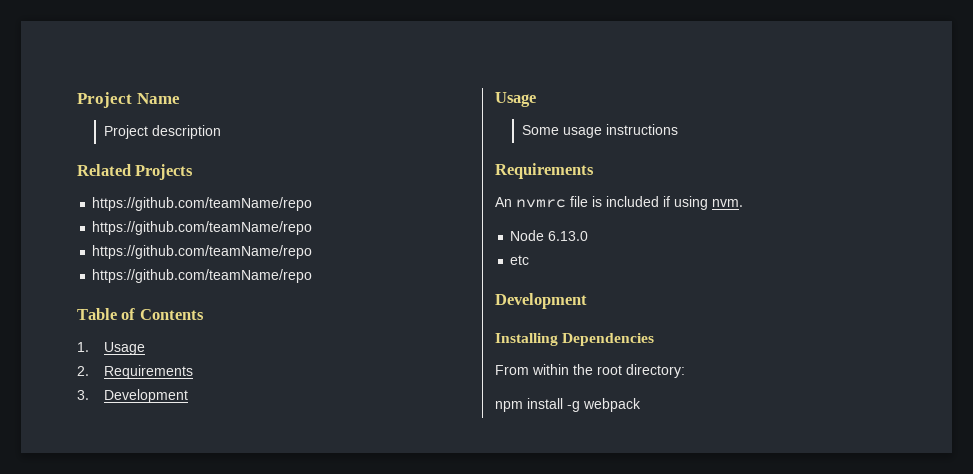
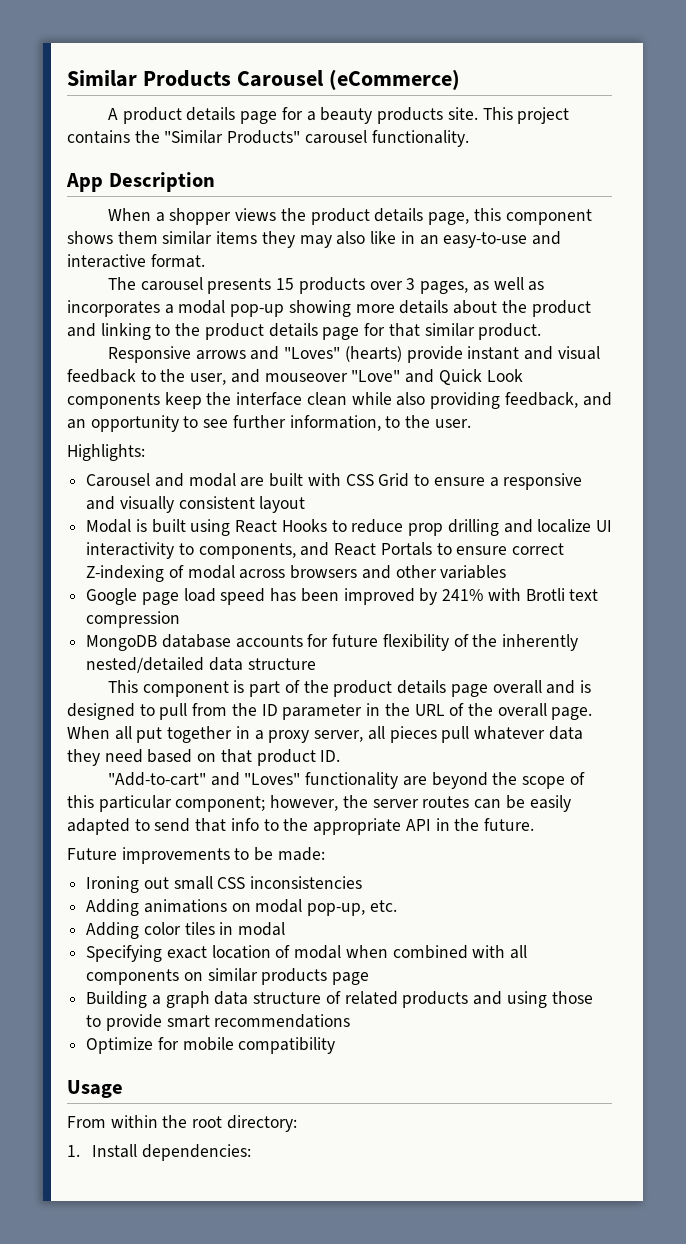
[77,92,180,108] [103,125,221,139] [77,164,194,180] [92,197,313,211] [92,221,313,235] [92,245,313,259] [92,269,313,283] [77,308,204,320] [77,342,145,355] [77,365,193,379] [77,389,188,403] [495,92,536,107] [521,124,678,138] [495,163,594,179] [495,196,743,210] [510,230,589,241] [510,255,530,265] [495,293,587,309] [495,333,655,346] Project Name // Project description // Related Projects // https://github.com/teamName/repo // https://github.com/teamName/repo // https://github.com/teamName/repo // https://github.com/teamName/repo // Table of Contents // 1. Usage // 2. Requirements // 3. Development // Usage // Some usage instructions // Requirements // An nvmrc file is included if using nvm. // Node 6.13.0 // etc // Development // Installing Dependencies -> [67,69,460,90] [108,107,570,124] [67,130,469,147] [66,172,215,192] [108,208,592,225] [67,231,561,248] [67,254,205,268] [108,277,545,294] [67,300,591,317] [67,323,542,340] [108,346,600,363] [67,369,523,385] [67,392,612,409] [67,415,471,432] [67,444,145,461] [86,473,583,490] [86,496,306,513] [86,519,612,536] [86,542,565,559] [86,565,507,582] [86,588,599,605] [86,611,181,628] [86,634,579,651] [86,657,316,673] [108,680,591,697] [67,703,593,720] [67,726,583,743] [67,749,341,766] [108,772,585,789] [67,795,571,812] [67,818,534,835] [67,847,325,864] [86,876,363,893] [86,899,397,916] [86,922,286,939] [86,945,528,962] [86,968,370,985] [86,991,593,1008] [86,1014,351,1031] [86,1037,336,1054] [67,1080,123,1098] Similar Products Carousel (eCommerce) // A product details page for a beauty products site. This project contains the "Similar Products" carousel functionality. // App Description // When a shopper views the product details page, this component shows them similar items they may also like in an easy-to-use and interactive format. // The carousel presents 15 products over 3 pages, as well as incorporates a modal pop-up showing more details about the product and linking to the product details page for that similar product. // Responsive arrows and "Loves" (hearts) provide instant and visual feedback to the user, and mouseover "Love" and Quick Look components keep the interface clean while also providing feedback, and an opportunity to see further information, to the user. // Highlights: // Carousel and modal are built with CSS Grid to ensure a responsive and visually consistent layout // Modal is built using React Hooks to reduce prop drilling and localize UI interactivity to components, and React Portals to ensure correct Z-indexing of modal across browsers and other variables // Google page load speed has been improved by 241% with Brotli text compression // MongoDB database accounts for future flexibility of the inherently nested/detailed data structure // This component is part of the product details page overall and is designed to pull from the ID parameter in the URL of the overall page. When all put together in a proxy server, all pieces pull whatever data they need based on that product ID. // "Add-to-cart" and "Loves" functionality are beyond the scope of this particular component; however, the server routes can be easily adapted to send that info to the appropriate API in the future. // Future improvements to be made: // Ironing out small CSS inconsistencies // Adding animations on modal pop-up, etc. // Adding color tiles in modal // Specifying exact location of modal when combined with all components on similar products page // Building a graph data structure of related products and using those to provide smart recommendations // Optimize for mobile compatibility // Usage
[495,398,641,412] npm install -g webpack -> [67,1144,251,1161] 1. Install dependencies:

